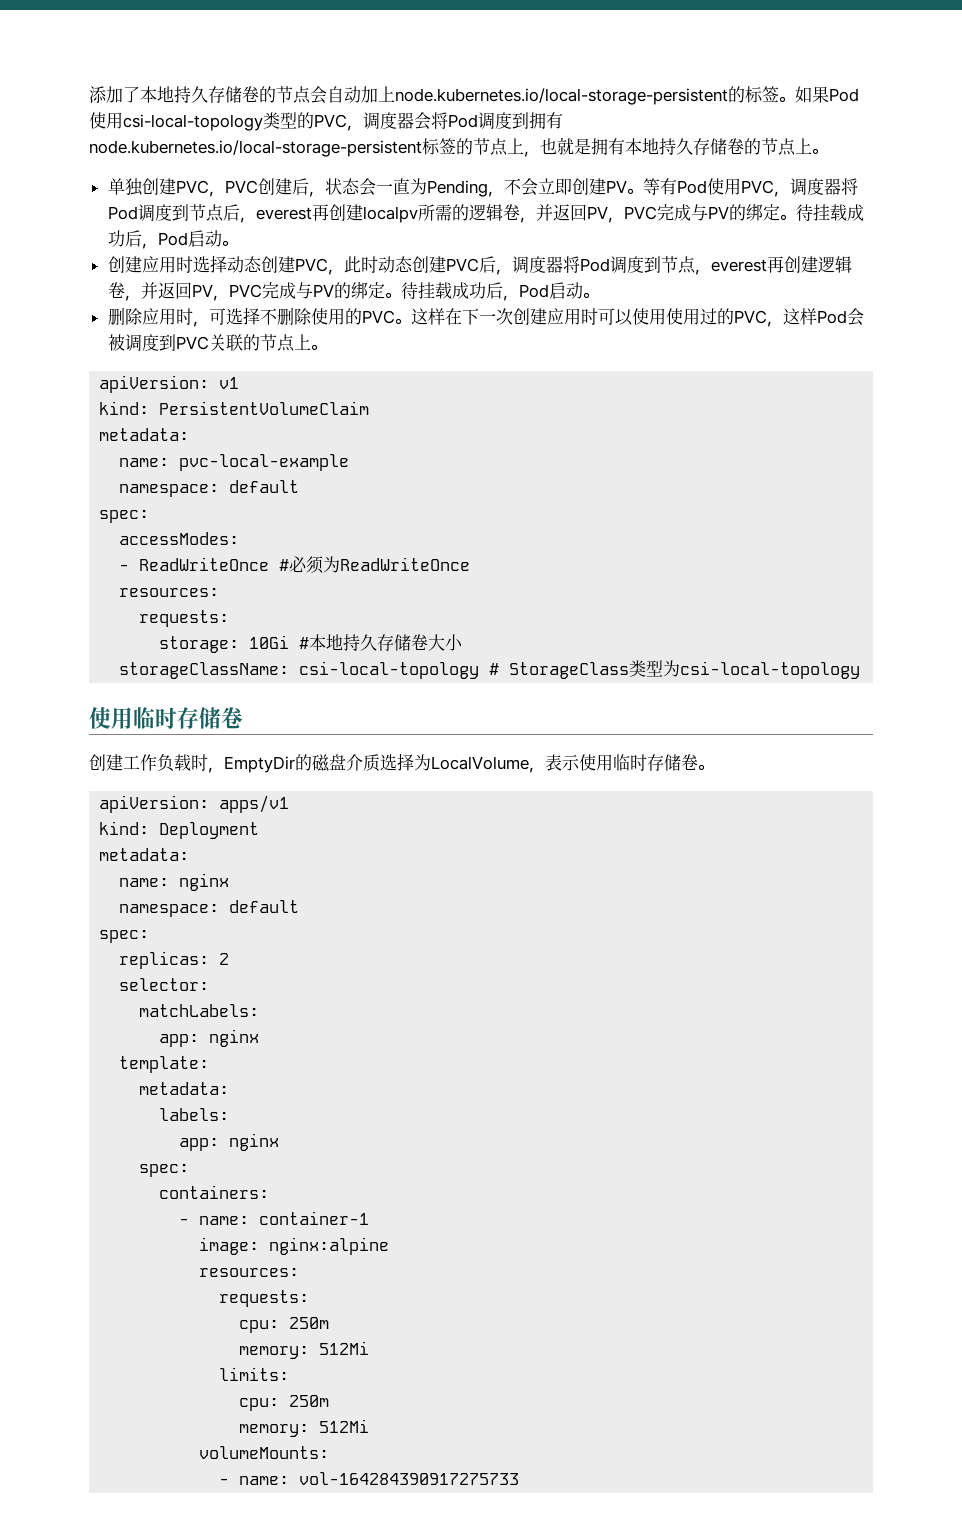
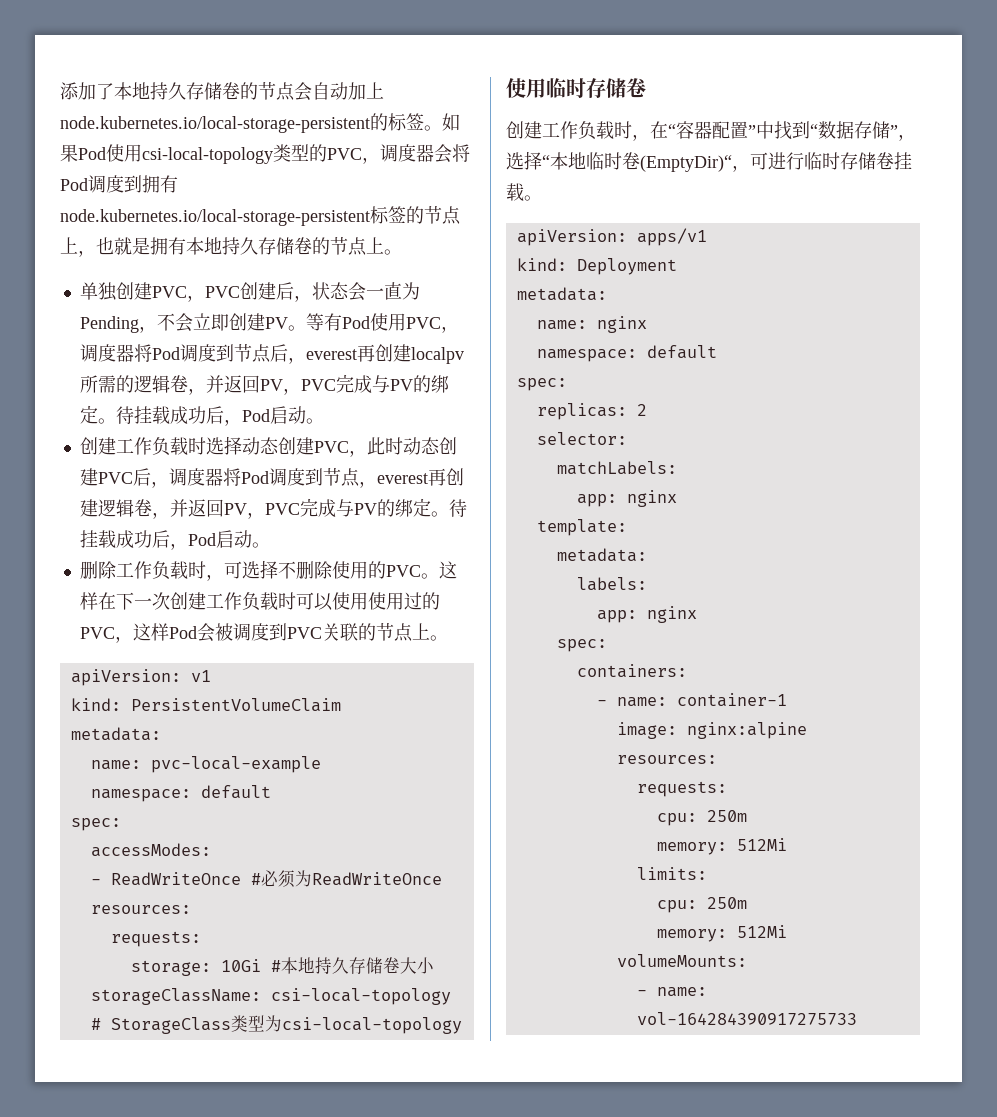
[141,256,176,273] 应用 -> [115,437,188,456] 工作负载
[141,308,176,325] 应用 -> [115,561,188,580] 工作负载
[546,308,581,325] 应用 -> [205,592,278,611] 工作负载
[224,753,698,773] EmptyDir的磁盘介质选择为LocalVolume，表示使用临时存储卷 -> [650,121,916,141] [506,151,912,172] [506,183,524,201] 在“容器配置”中找到“数据存储”，选择“本地临时卷(EmptyDir)“，可进行临时存储卷挂载

